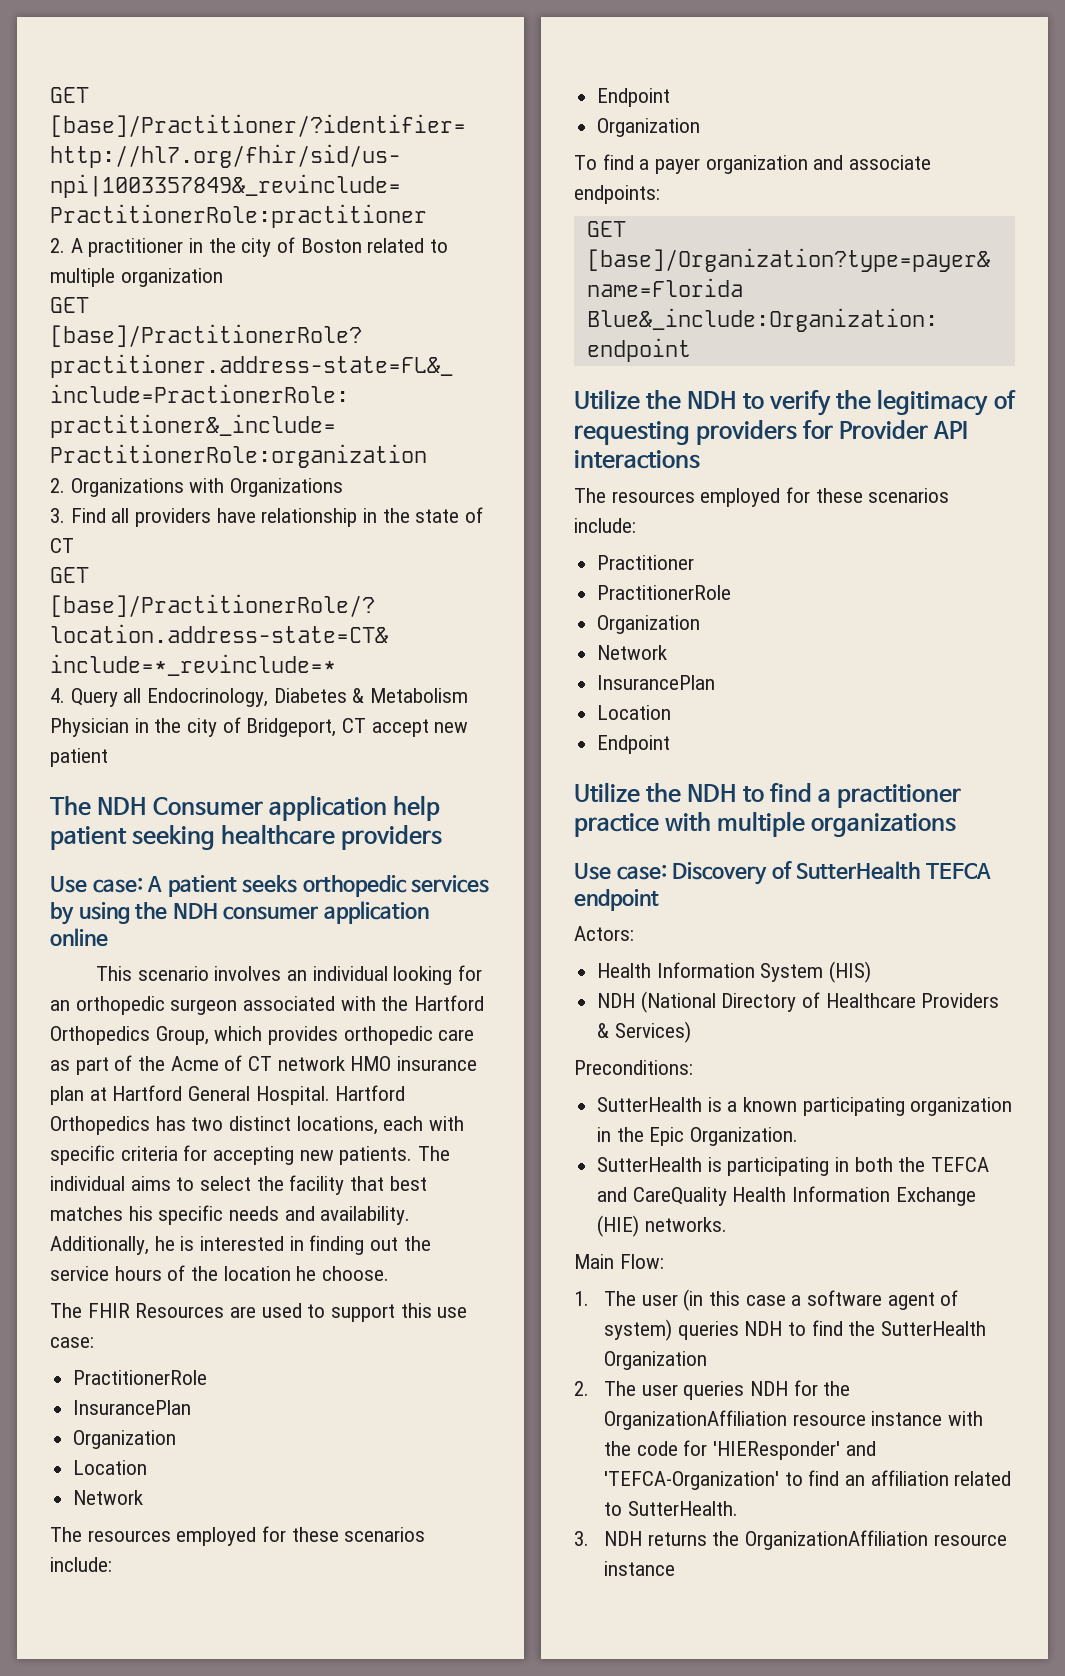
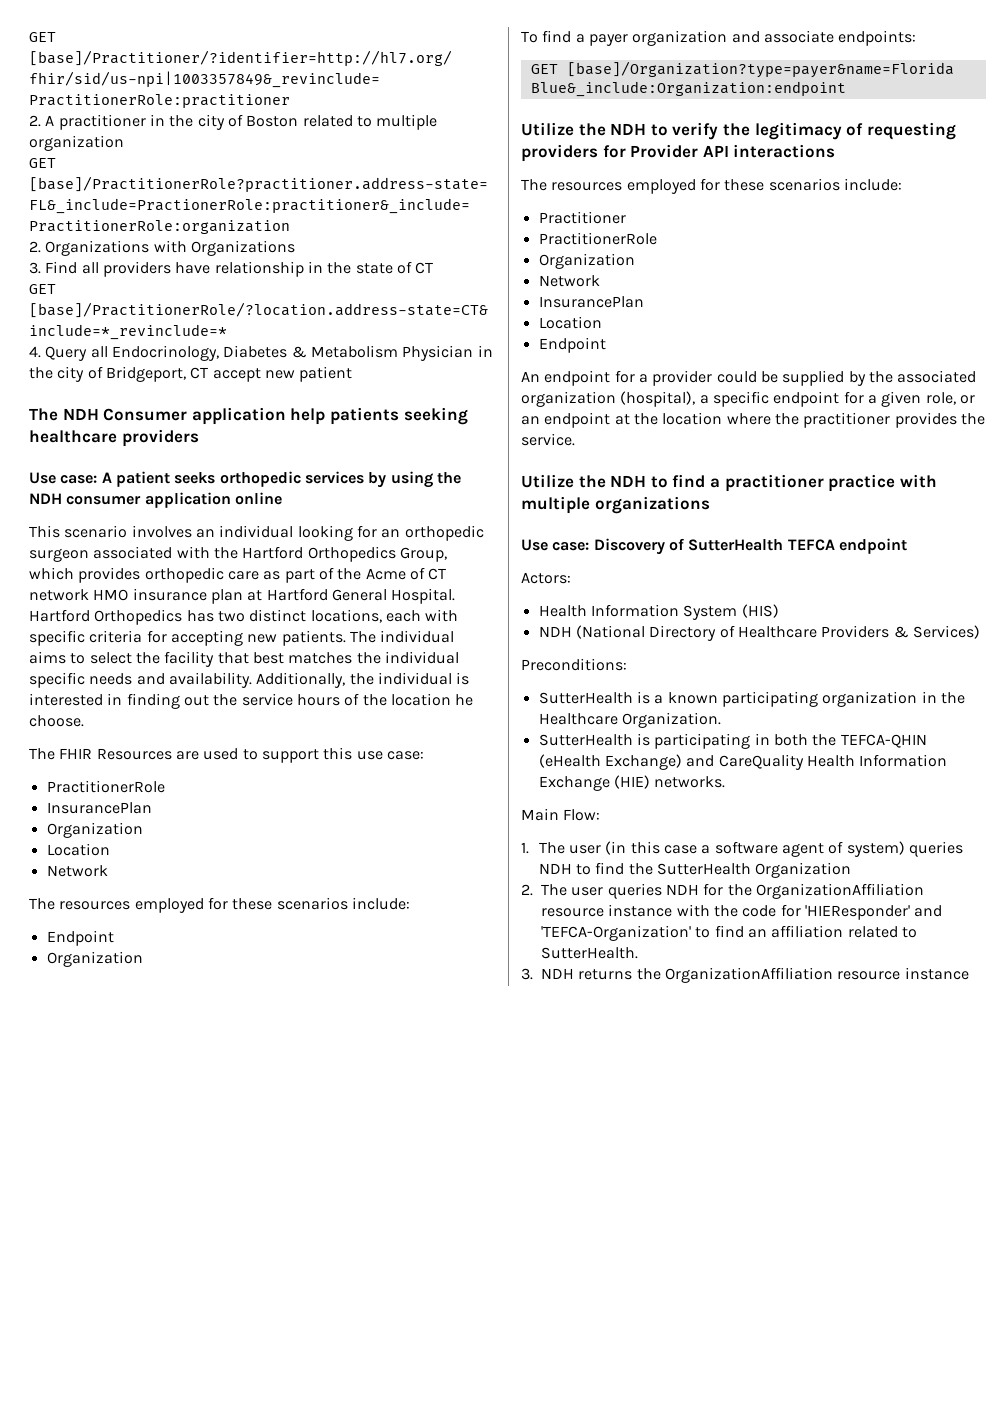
[50,826,127,850] patient -> [329,407,399,425] patients
[128,1206,153,1221] his -> [356,651,459,664] the individual
[154,1236,175,1251] he -> [349,672,452,685] the individual
(671, 744) none -> [521,370,977,386] [521,391,975,407] [521,412,985,428] [521,433,575,446] // An endpoint for a provider could be supplied by the associated organization (hospital), a specific endpoint for a given role, or an endpoint at the location where the practitioner provides the service.
[649,1127,685,1146] Epic -> [538,713,618,725] Healthcare
[931,1157,990,1172] TEFCA -> [840,734,927,748] [538,754,682,770] TEFCA-QHIN (eHealth Exchange)

